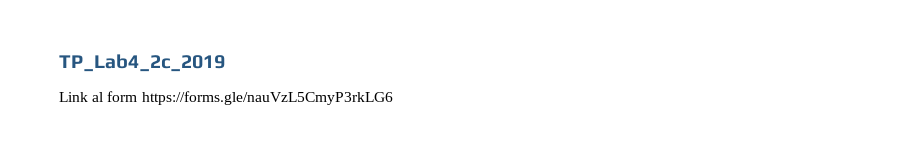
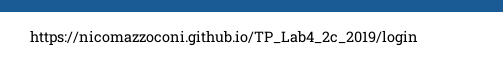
[59,54,225,72] [59,91,393,105] TP_Lab4_2c_2019 // Link al form https://forms.gle/nauVzL5CmyP3rkLG6 -> [30,30,418,46] https://nicomazzoconi.github.io/TP_Lab4_2c_2019/login

